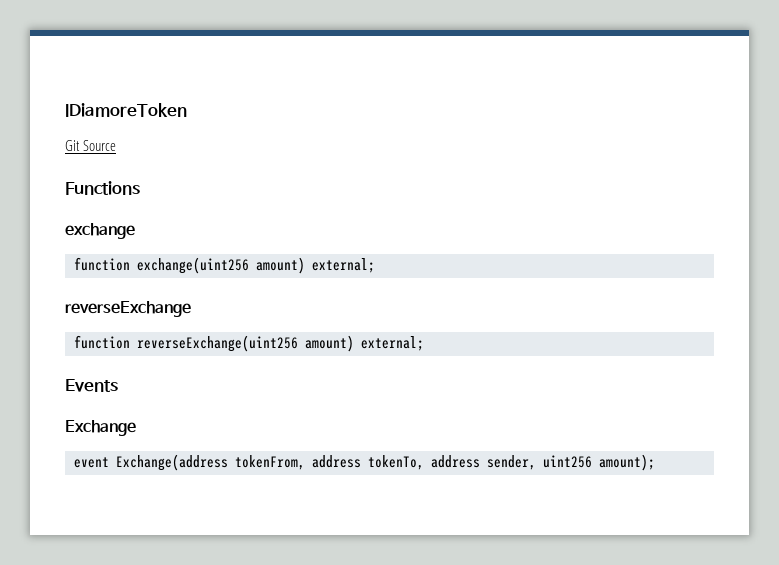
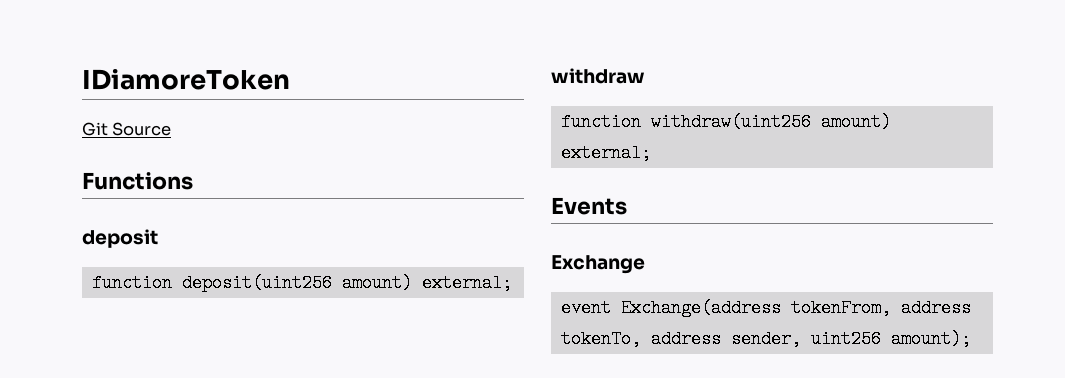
[65,223,135,239] [74,257,375,274] [65,301,191,317] [74,335,298,352] exchange // function exchange(uint256 amount) external; // reverseExchange // function reverseExchange(uint256 -> [82,229,158,248] [91,274,512,292] [551,68,645,84] [560,113,811,131] deposit // function deposit(uint256 amount) external; // withdraw // function withdraw(uint256

